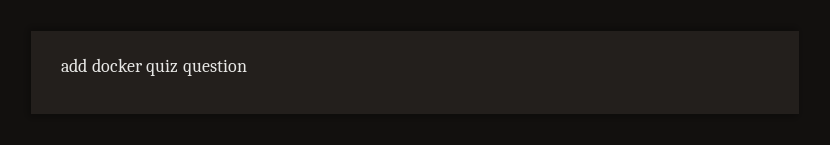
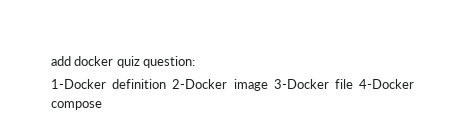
[183,59,248,76] question -> [143,56,196,68] [51,79,414,91] [51,101,102,110] question: // 1-Docker definition 2-Docker image 3-Docker file 4-Docker compose

